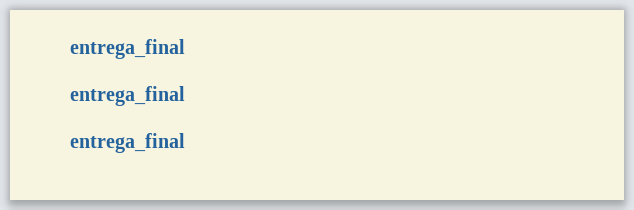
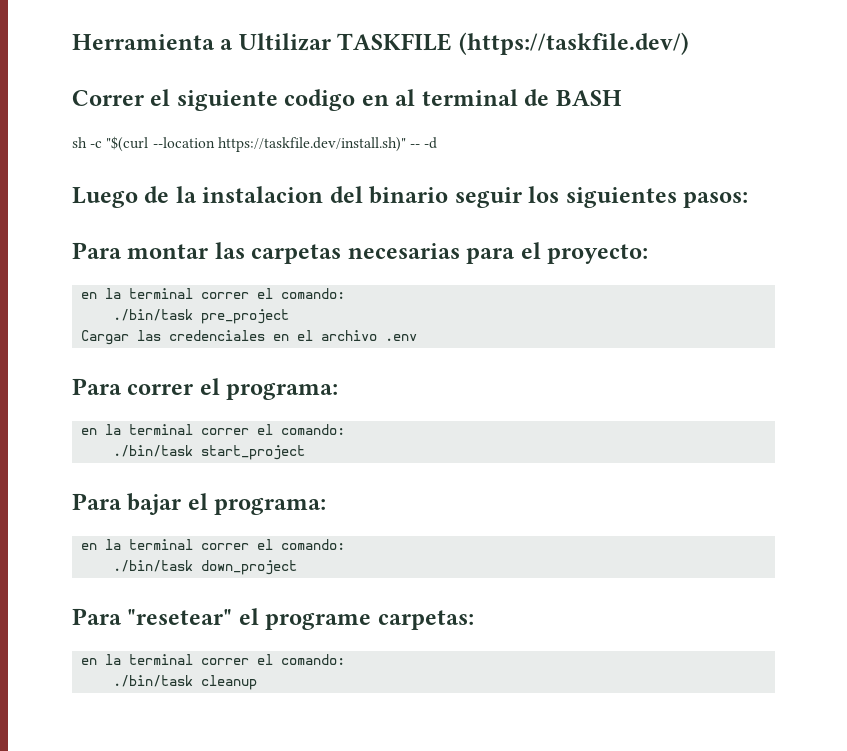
[70,39,185,59] [70,86,185,106] [70,133,185,153] entrega_final // entrega_final // entrega_final -> [72,32,689,55] [72,89,622,111] [72,136,438,152] [72,186,749,208] [72,242,649,264] [81,288,346,299] [113,309,290,324] [81,330,418,345] [72,378,339,400] [81,424,346,435] [113,445,306,460] [72,493,327,515] [81,539,346,550] [113,560,298,575] [72,608,474,630] [81,654,346,665] [113,675,258,690] Herramienta a Ultilizar TASKFILE (https://taskfile.dev/) // Correr el siguiente codigo en al terminal de BASH // sh -c "$(curl --location https://taskfile.dev/install.sh)" -- -d // Luego de la instalacion del binario seguir los siguientes pasos: // Para montar las carpetas necesarias para el proyecto: // en la terminal correr el comando: // ./bin/task pre_project // Cargar las credenciales en el archivo .env // Para correr el programa: // en la terminal correr el comando: // ./bin/task start_project // Para bajar el programa: // en la terminal correr el comando: // ./bin/task down_project // Para "resetear" el programe carpetas: // en la terminal correr el comando: // ./bin/task cleanup

